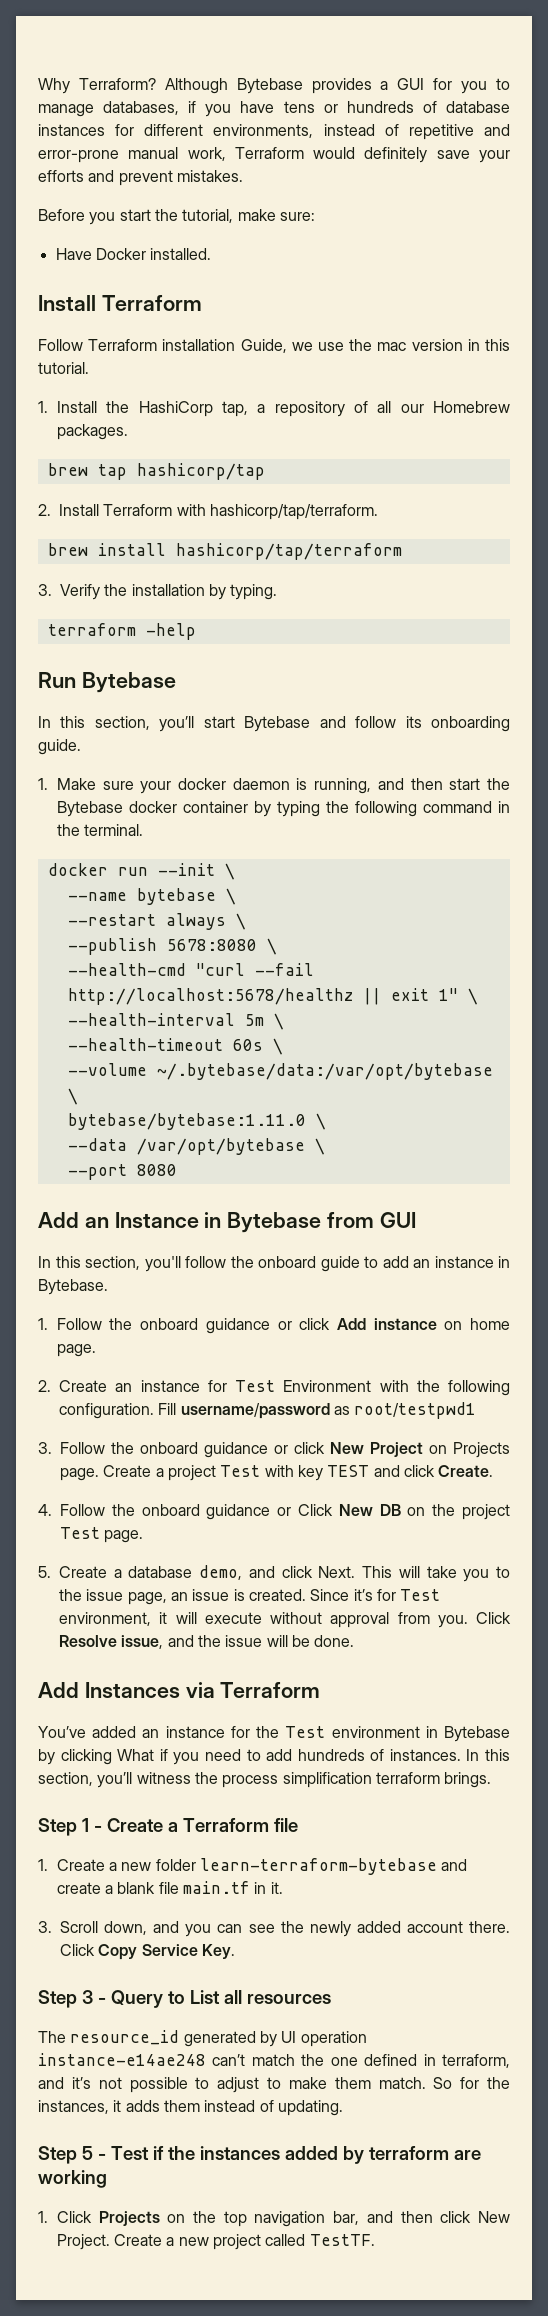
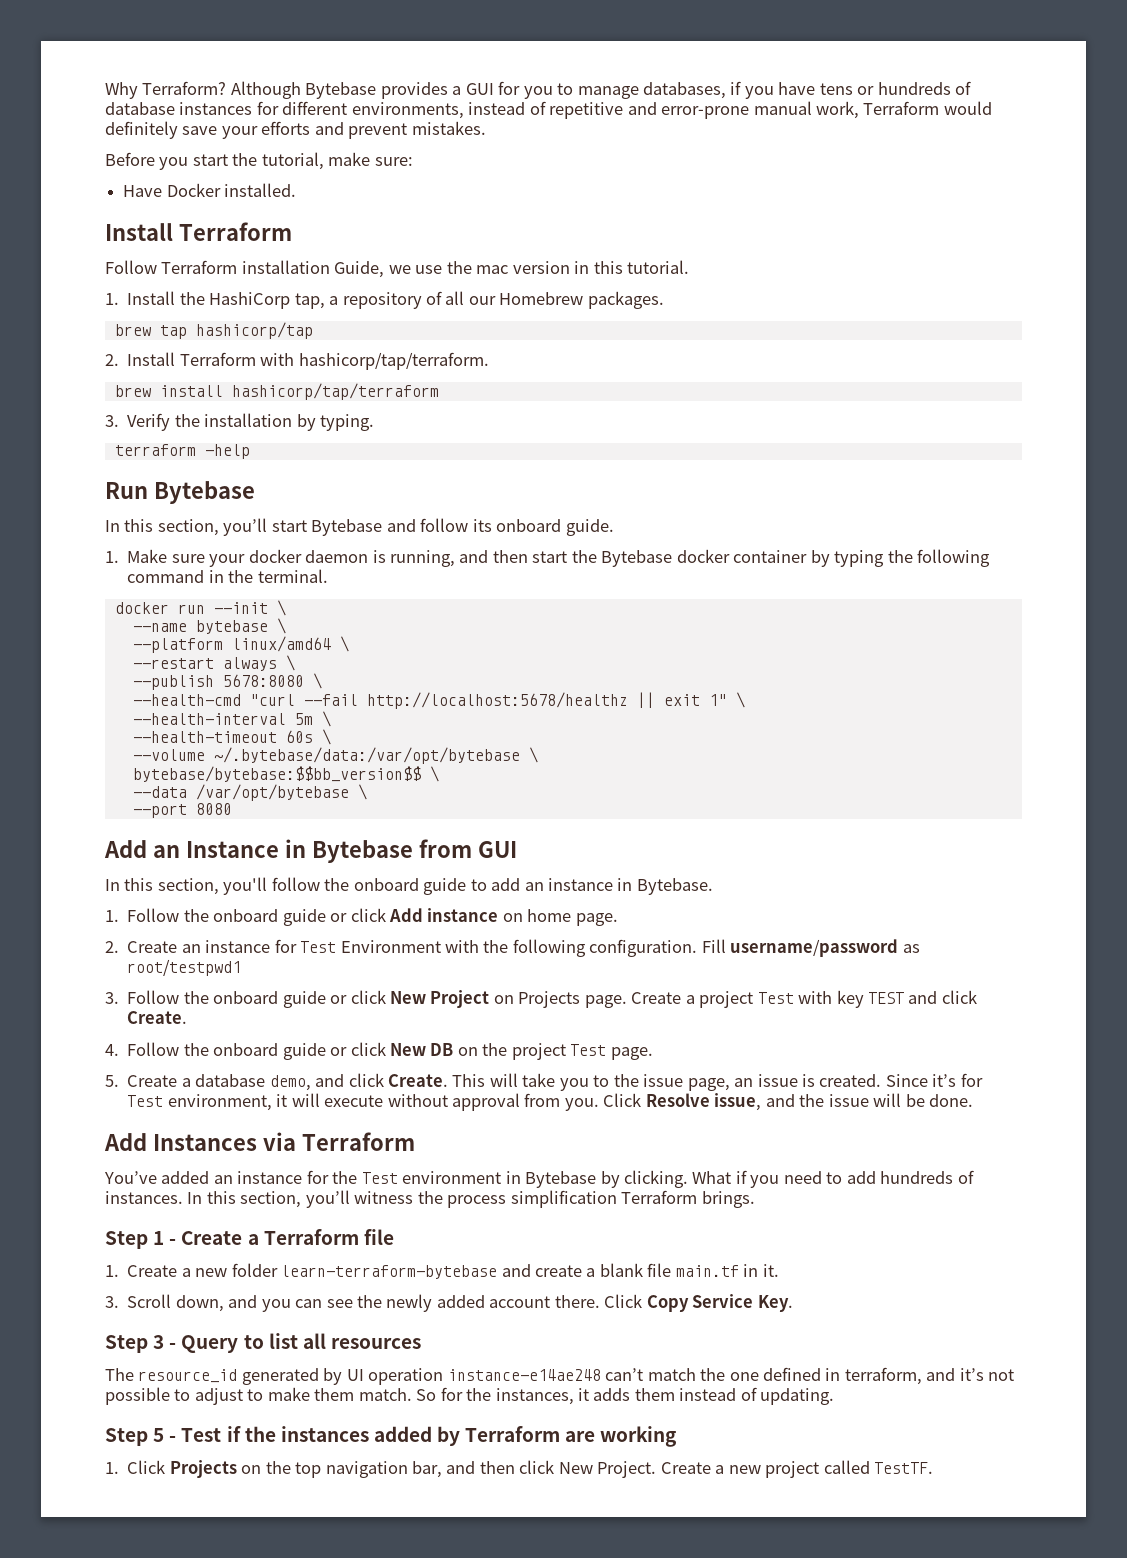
[431,716,511,732] onboarding -> [496,519,562,532] onboard
(236, 896) none -> [132,636,349,653] // --platform linux/amd64 \
[67,1113,306,1130] bytebase/bytebase:1.11.0 -> [132,766,421,782] bytebase/bytebase:$$bb_version$$
[205,1318,270,1334] guidance -> [282,909,326,926] guide
[204,1442,268,1458] guidance -> [282,991,326,1008] guide
[206,1504,333,1520] guidance or Click -> [282,1042,386,1060] guide or click
[318,1566,356,1578] Next. -> [387,1074,448,1087] Create.
[60,1749,112,1765] clicking -> [624,1170,689,1188] clicking.
[375,1772,440,1784] terraform -> [621,1190,698,1204] Terraform
[189,1990,220,2004] List -> [268,1333,298,1349] list
[368,2146,449,2160] terraform -> [465,1426,561,1442] Terraform

